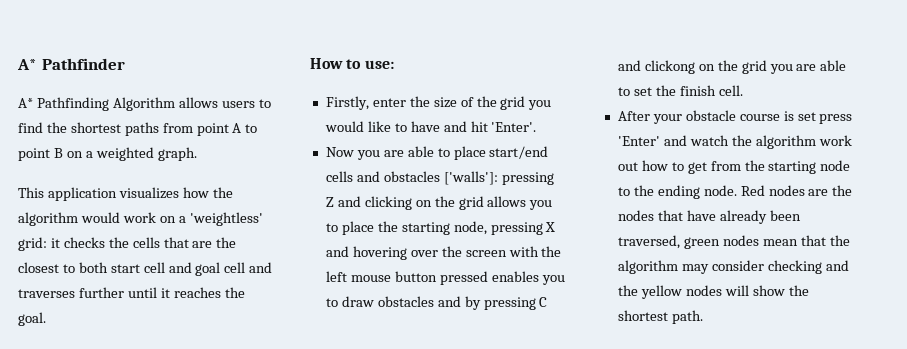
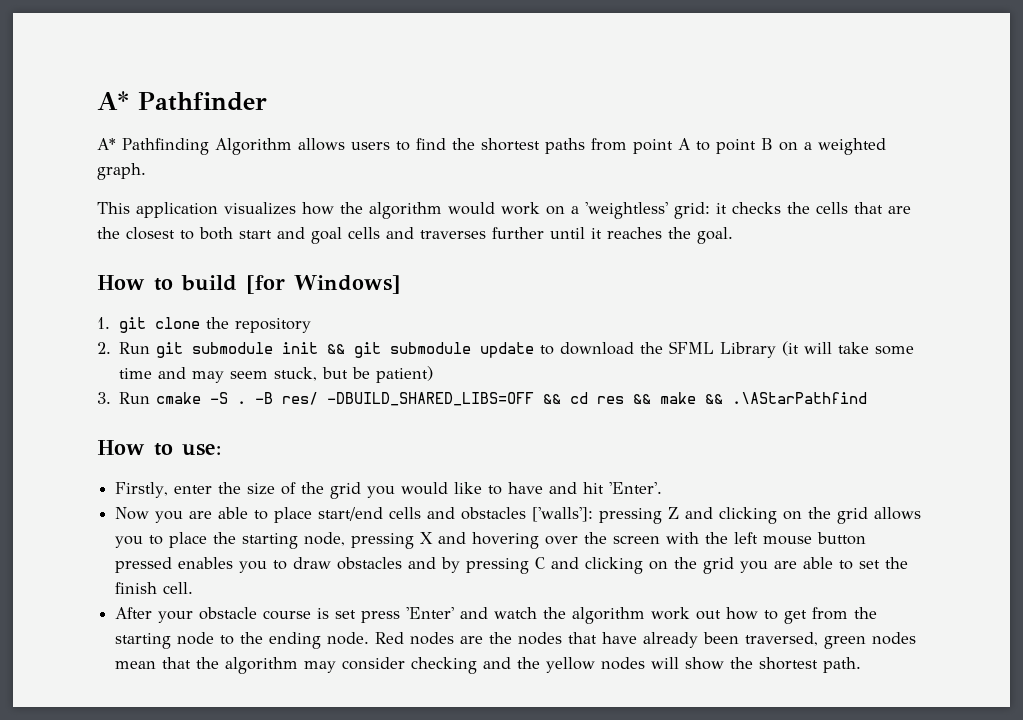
[143,262,165,273] cell -> (272, 234) none
[224,262,246,273] cell -> [348,227,380,239] cells
(46, 319) none -> [97,275,401,294] [97,317,312,333] [97,341,915,358] [119,366,434,383] [97,392,868,406] // How to build [for Windows] // 1. git clone the repository // 2. Run git submodule init && git submodule update to download the SFML Library (it will take some time and may seem stuck, but be patient) // 3. Run cmake -S . -B res/ -DBUILD_SHARED_LIBS=OFF && cd res && make && .\AStarPathfind
[644,60,695,74] clickong -> [585,557,644,574] clicking

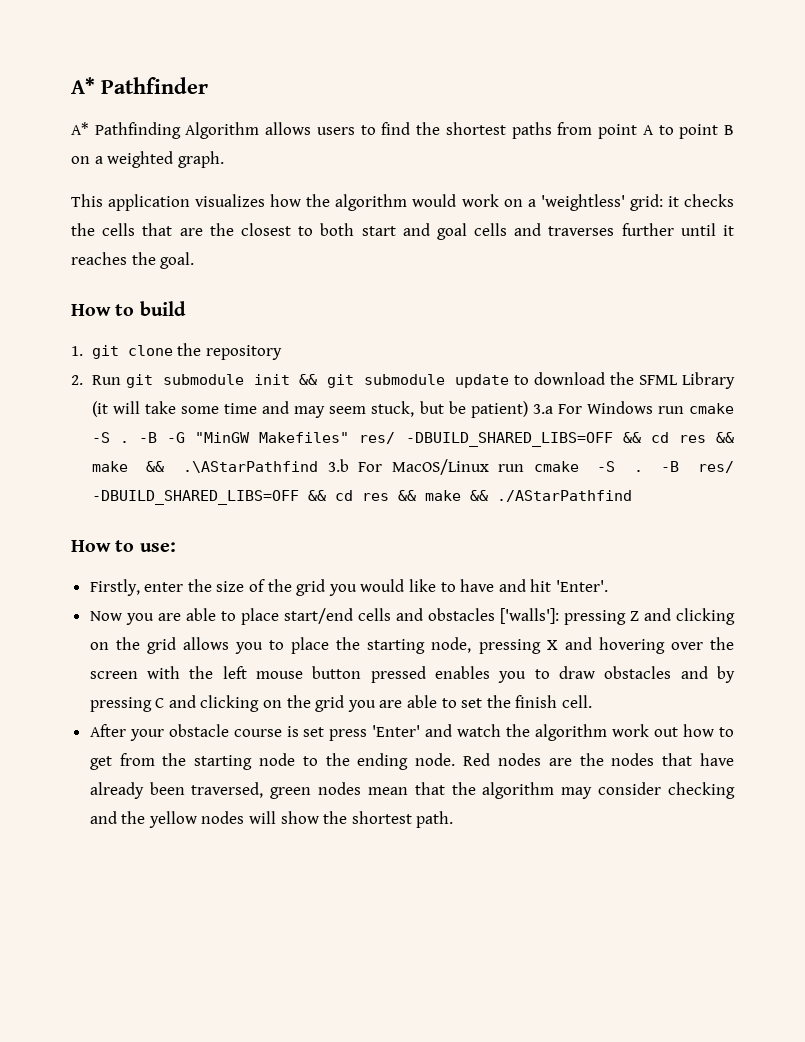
[246,275,401,294] [for Windows] -> (186, 308) none
[97,392,151,404] // 3. Run -> [532,401,734,414] [91,432,735,447] [91,459,525,475] 3.a For Windows run cmake -S . -B -G "MinGW Makefiles" res/ -DBUILD_SHARED_LIBS=OFF && cd res && make && .\AStarPathfind 3.b For MacOS/Linux run
[732,392,868,404] .\AStarPathfind -> [496,490,632,502] ./AStarPathfind

